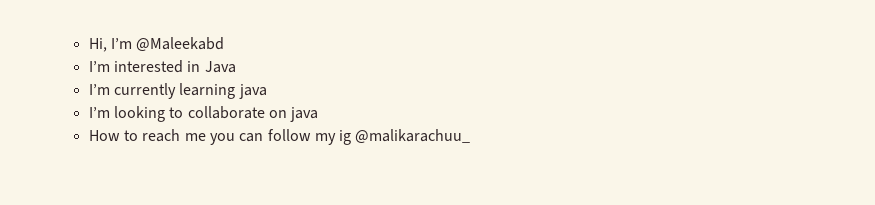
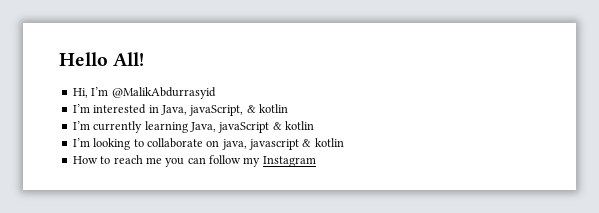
(88, 45) none -> [59,52,145,66] Hello All! //
[136,37,225,52] @Maleekabd -> [111,87,216,99] @MalikAbdurrasyid
[204,61,236,73] Java -> [160,104,288,116] Java, javaScript, & kotlin
[238,84,267,99] java -> [189,121,314,133] Java, javaScript & kotlin
[290,107,319,122] java -> [221,138,344,150] java, javascript & kotlin
[339,129,471,145] ig @malikarachuu_ -> [262,156,316,167] Instagram

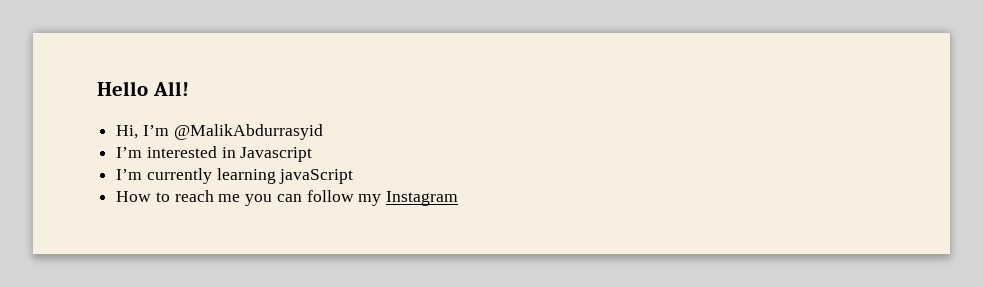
[160,104,288,116] Java, javaScript, & kotlin -> [240,147,313,162] Javascript
[189,122,216,132] Java, -> (276, 176) none
[272,121,314,130] [72,138,344,150] & kotlin // I’m looking to collaborate on java, javascript & kotlin -> (354, 176) none

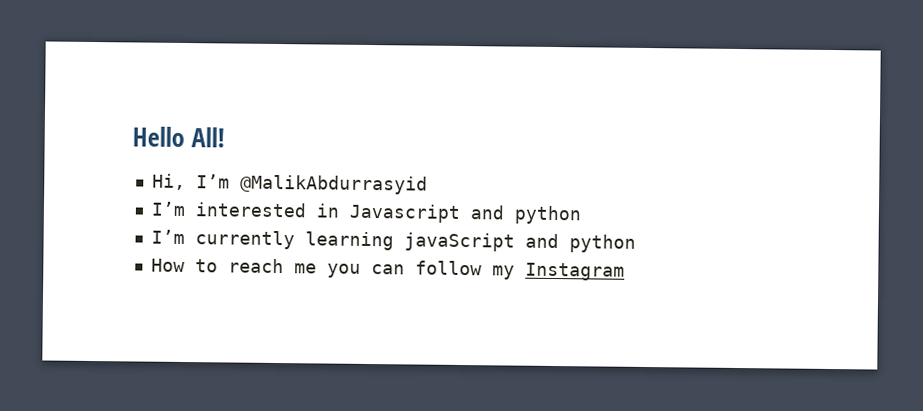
(313, 154) none -> [469,205,581,225] and python
(354, 176) none -> [524,233,636,253] and python

